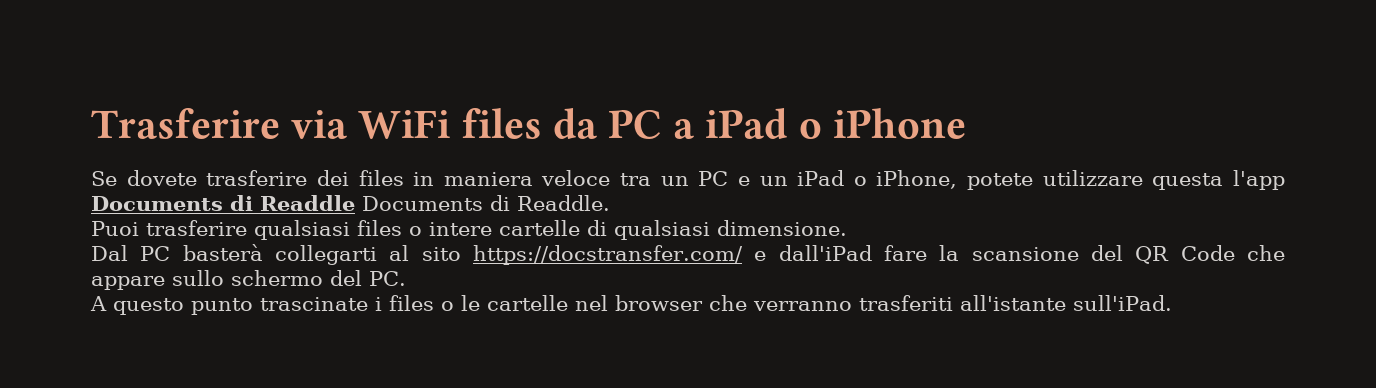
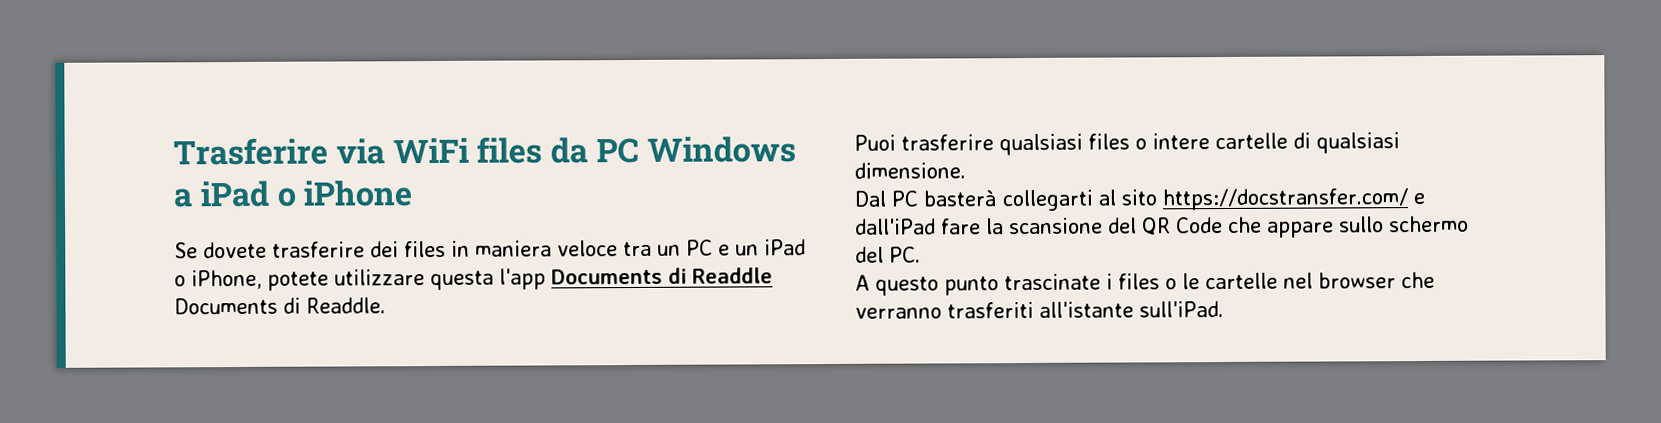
(663, 124) none -> [646,136,796,163] Windows

